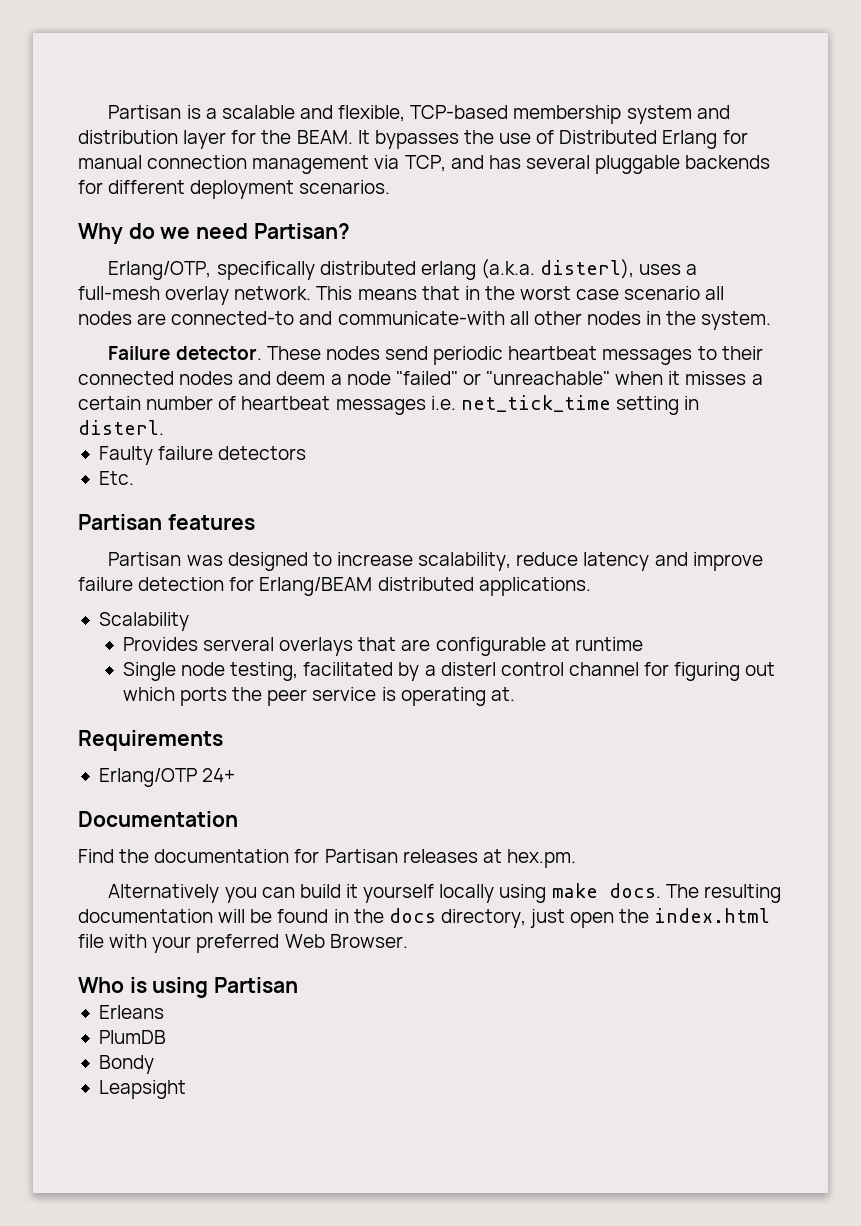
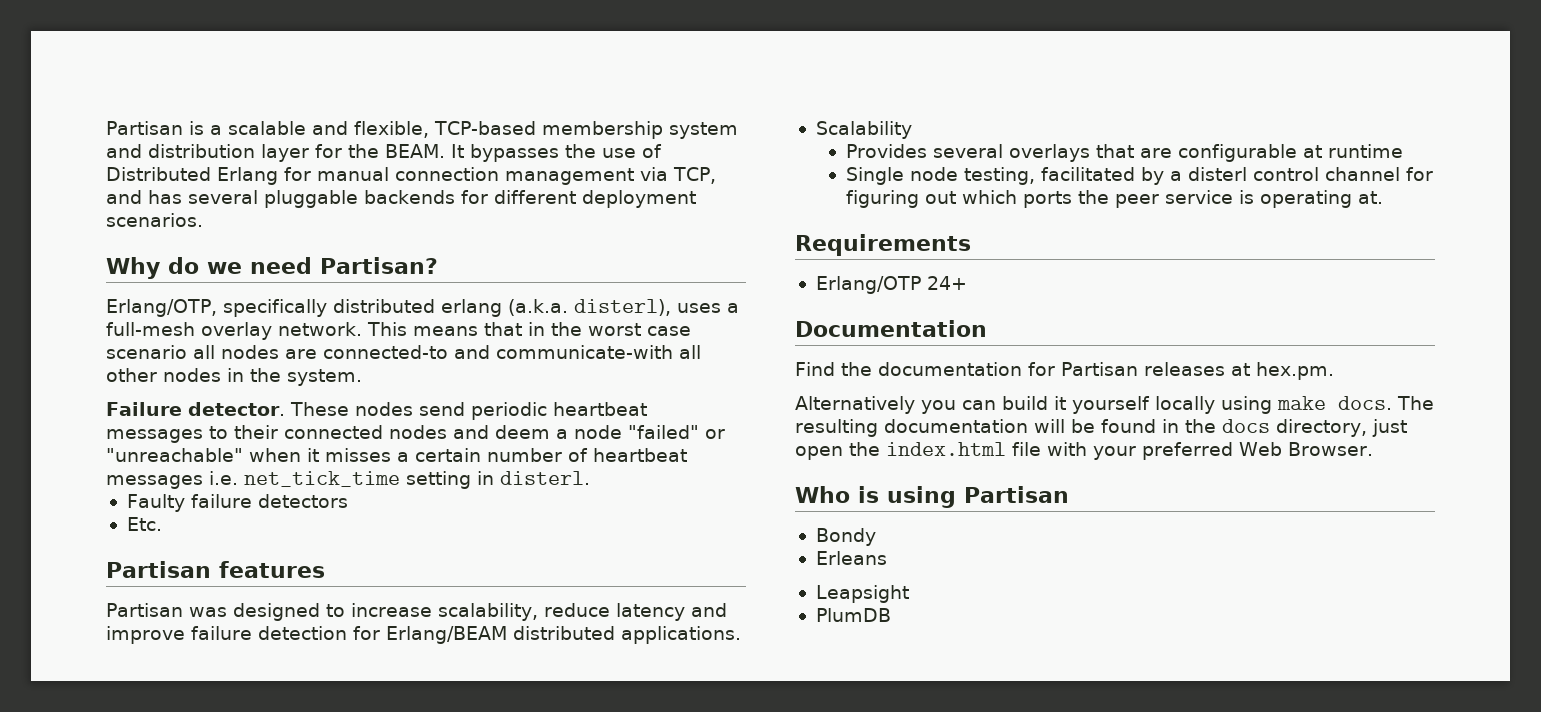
[202,637,274,651] serveral -> [933,144,1004,158] several
(299, 985) none -> [815,528,876,546] // Bondy
(164, 1012) none -> [815,585,909,603] // Leapsight
[98,1055,154,1074] [98,1080,186,1099] // Bondy // Leapsight -> (891, 615) none

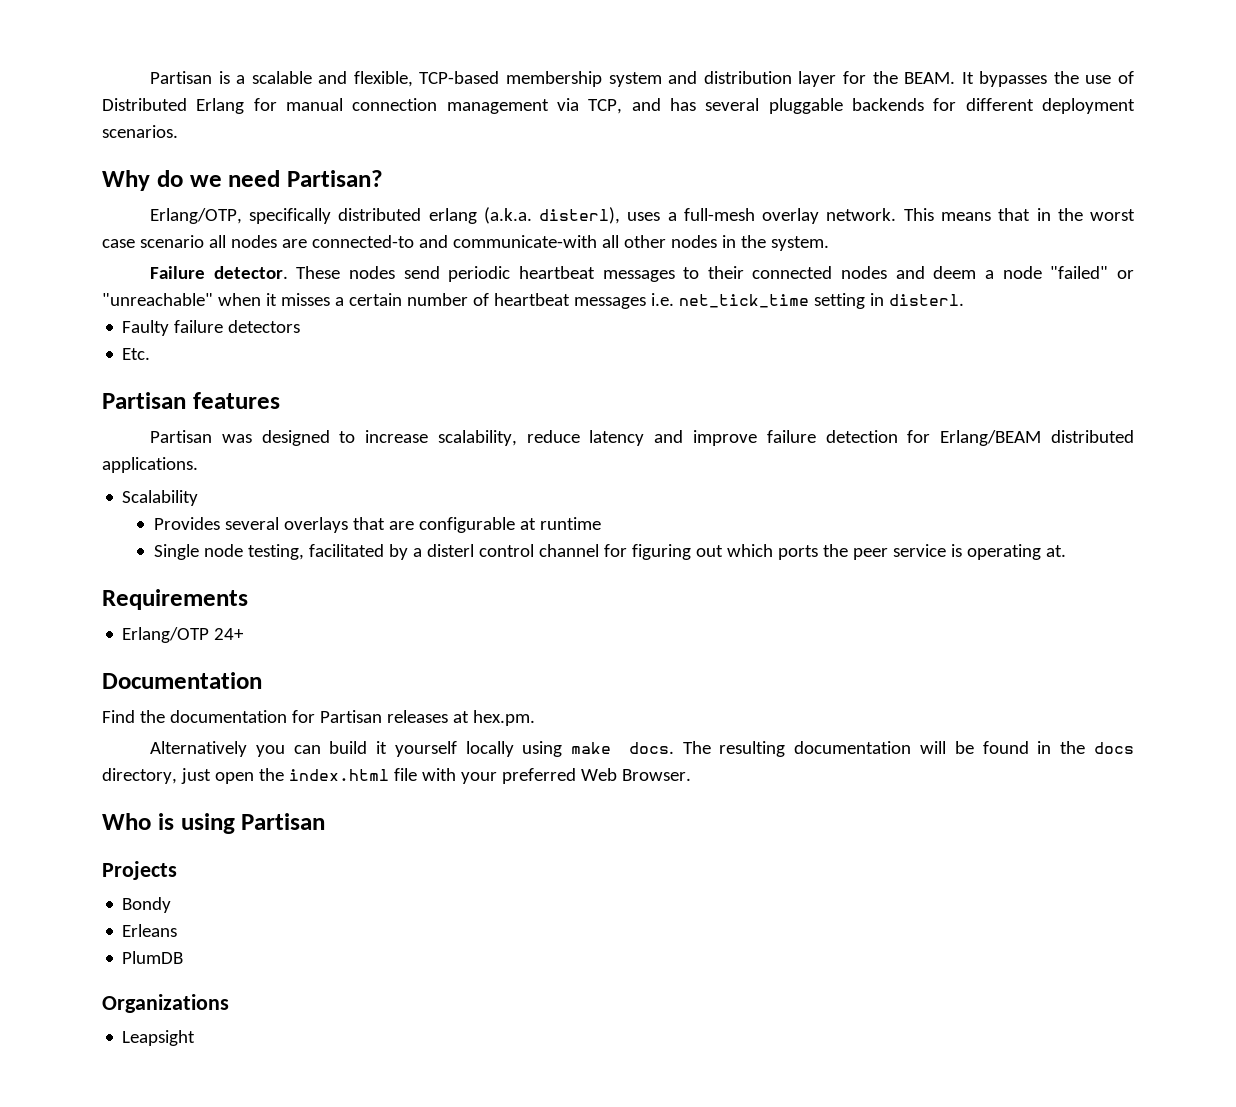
(1069, 494) none -> [102,861,177,880] // Projects
(887, 558) none -> [122,951,184,964] [102,994,229,1013] // PlumDB // Organizations
[815,608,891,622] // PlumDB -> (196, 1038) none

